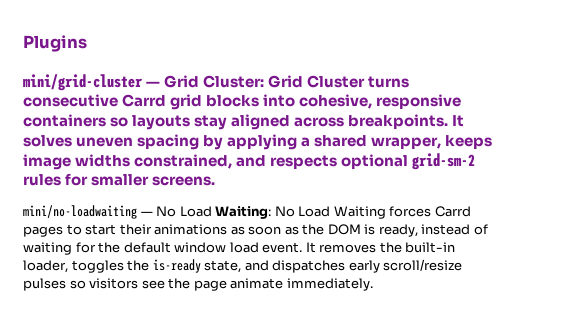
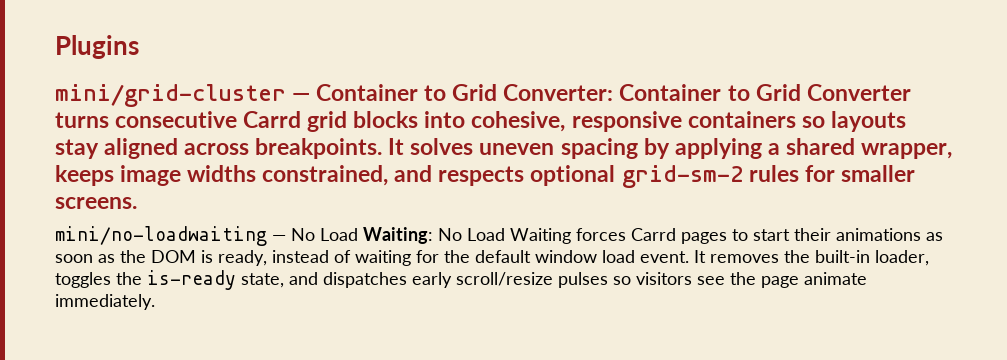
[164,75,366,88] Grid Cluster: Grid Cluster -> [316,84,911,101] Container to Grid Converter: Container to Grid Converter

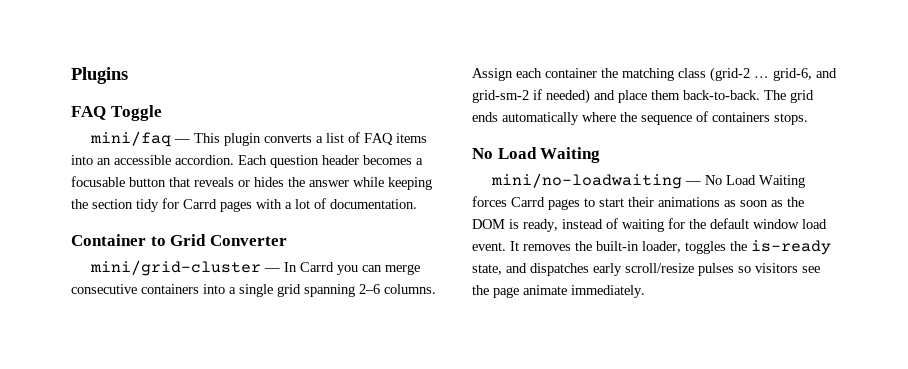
[55,84,911,107] [55,111,906,132] [55,138,952,159] [55,165,915,188] [55,197,137,209] mini/grid-cluster — Container to Grid Converter: Container to Grid Converter turns consecutive Carrd grid blocks into cohesive, responsive containers so layouts stay aligned across breakpoints. It solves uneven spacing by applying a shared wrapper, keeps image widths constrained, and respects optional grid-sm-2 rules for smaller screens. -> [71,105,162,121] [90,131,428,147] [71,155,423,168] [71,176,432,190] [71,198,417,212] [71,234,287,246] [90,260,421,276] [71,284,436,297] [472,67,837,82] [472,89,814,104] [472,111,808,125] [472,147,601,163] FAQ Toggle // mini/faq — This plugin converts a list of FAQ items into an accessible accordion. Each question header becomes a focusable button that reveals or hides the answer while keeping the section tidy for Carrd pages with a lot of documentation. // Container to Grid Converter // mini/grid-cluster — In Carrd you can merge consecutive containers into a single grid spanning 2–6 columns. Assign each container the matching class (grid-2 … grid-6, and grid-sm-2 if needed) and place them back-to-back. The grid ends automatically where the sequence of containers stops. // No Load Waiting
[363,227,505,244] Waiting: No Load -> (757, 180) none

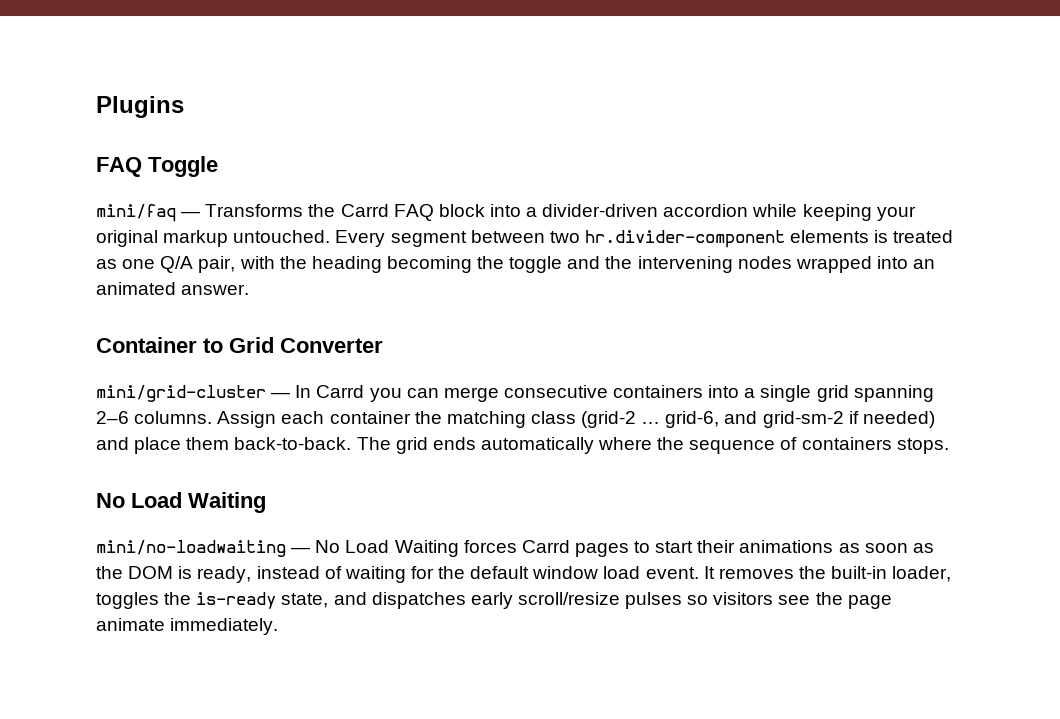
[194,132,428,146] [71,155,423,168] [71,176,432,190] [71,198,417,212] This plugin converts a list of FAQ items into an accessible accordion. Each question header becomes a focusable button that reveals or hides the answer while keeping the section tidy for Carrd pages with a lot of documentation. -> [205,204,916,221] [96,230,954,248] [96,256,936,273] [96,282,250,295] Transforms the Carrd FAQ block into a divider-driven accordion while keeping your original markup untouched. Every segment between two hr.divider-component elements is treated as one Q/A pair, with the heading becoming the toggle and the intervening nodes wrapped into an animated answer.

